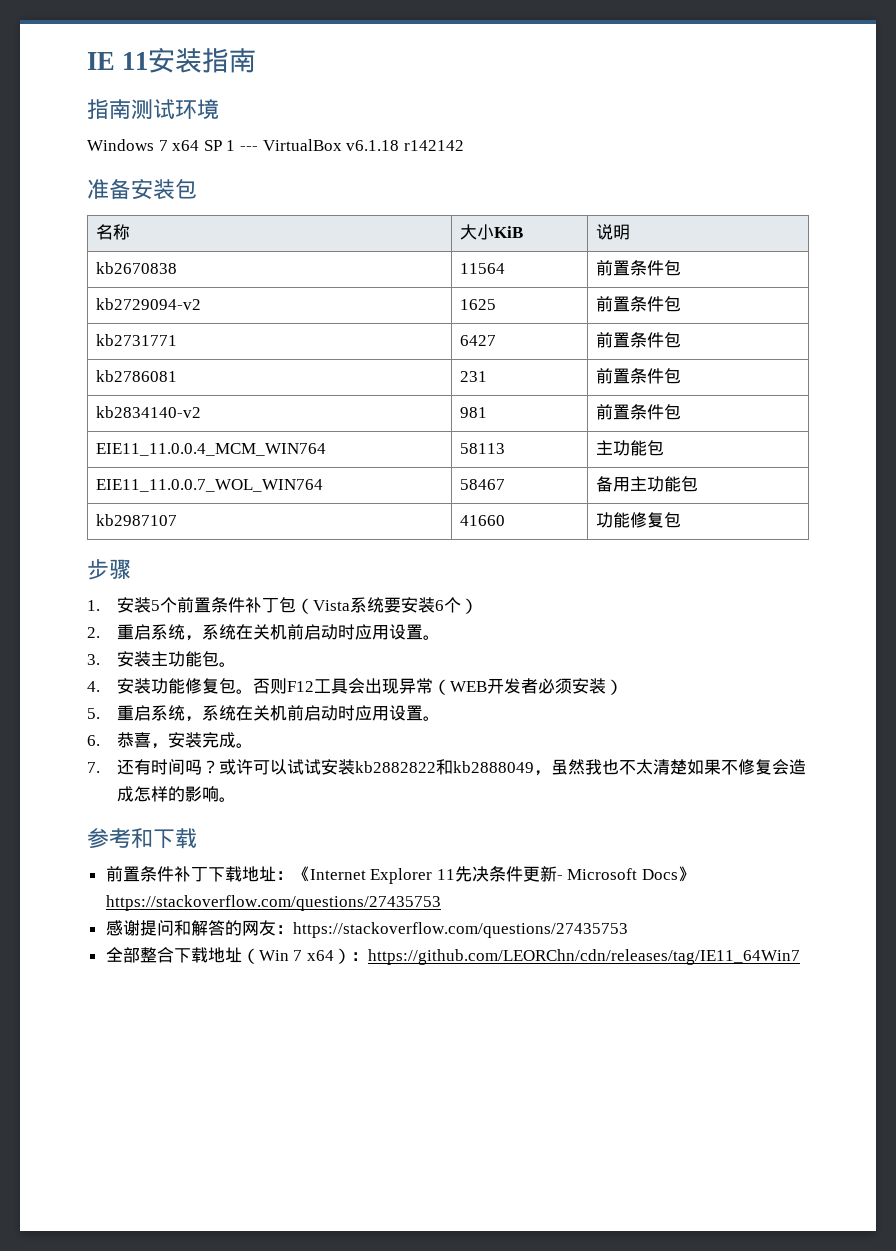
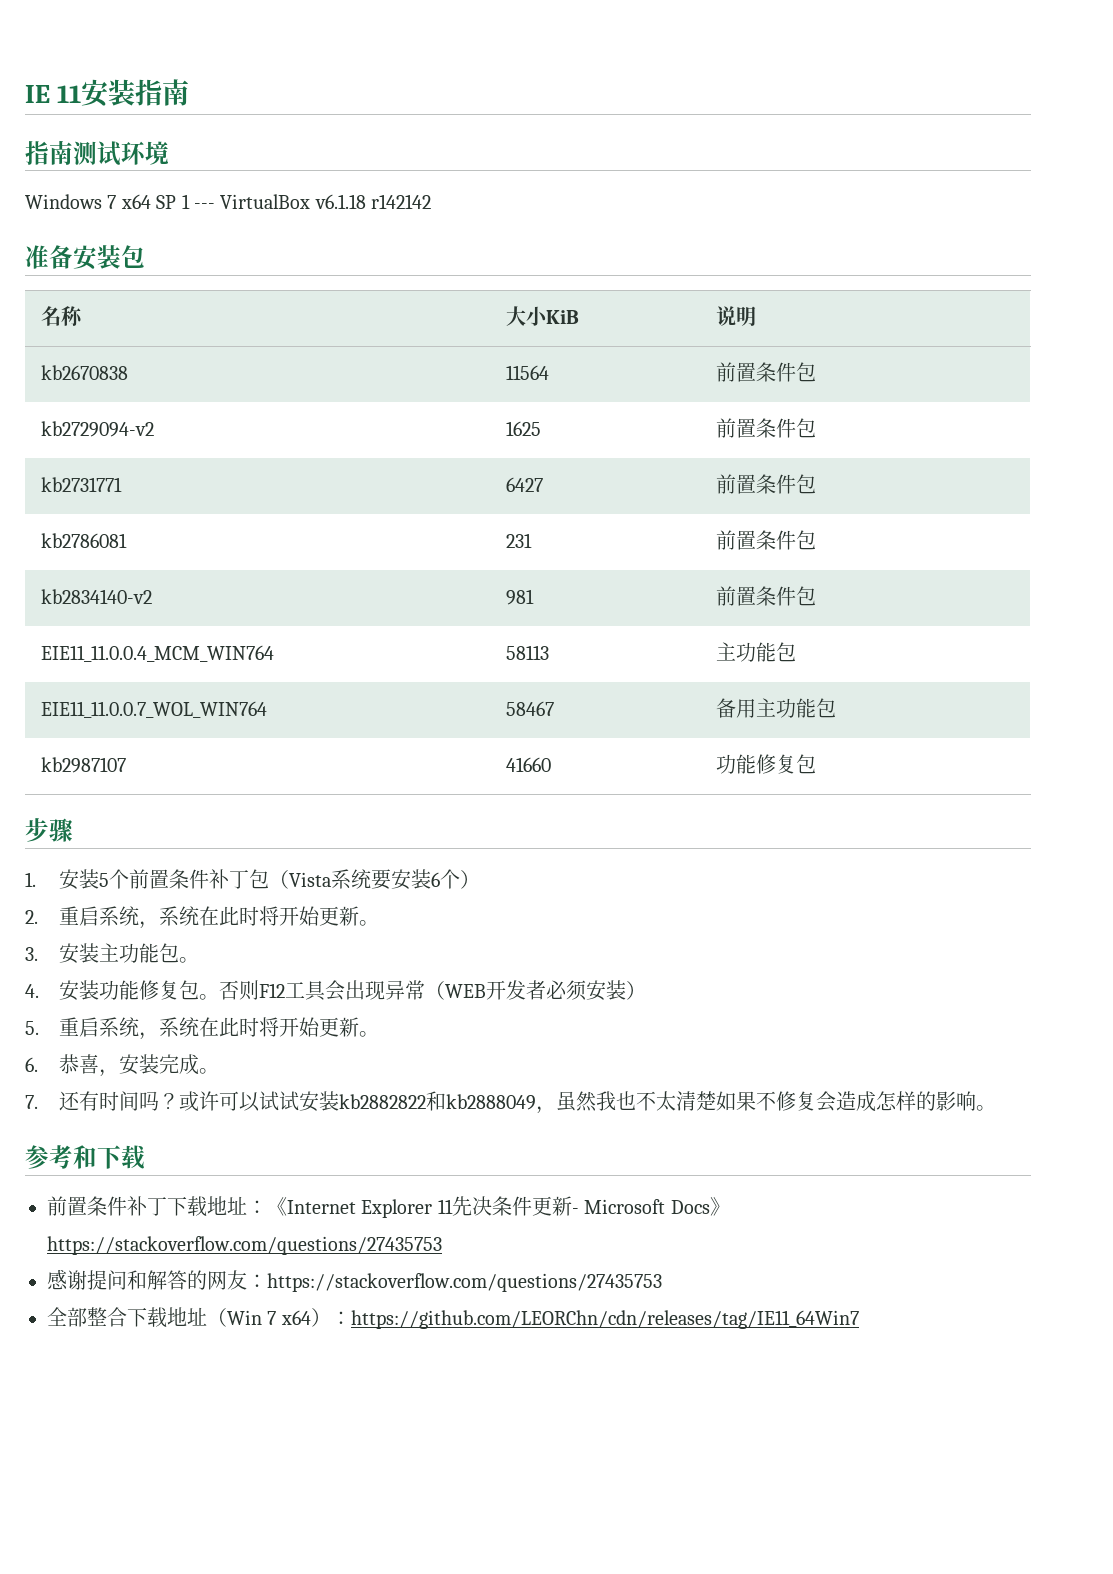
[252,624,423,640] 关机前启动时应用设置 -> [219,906,360,926] 此时将开始更新
[252,705,423,721] 关机前启动时应用设置 -> [219,1017,360,1037] 此时将开始更新

